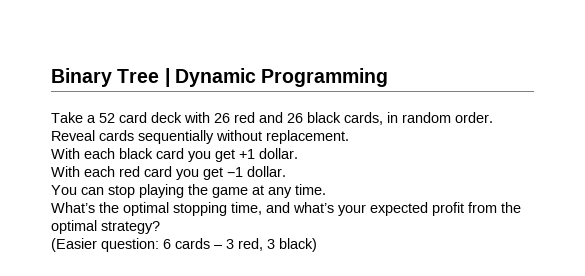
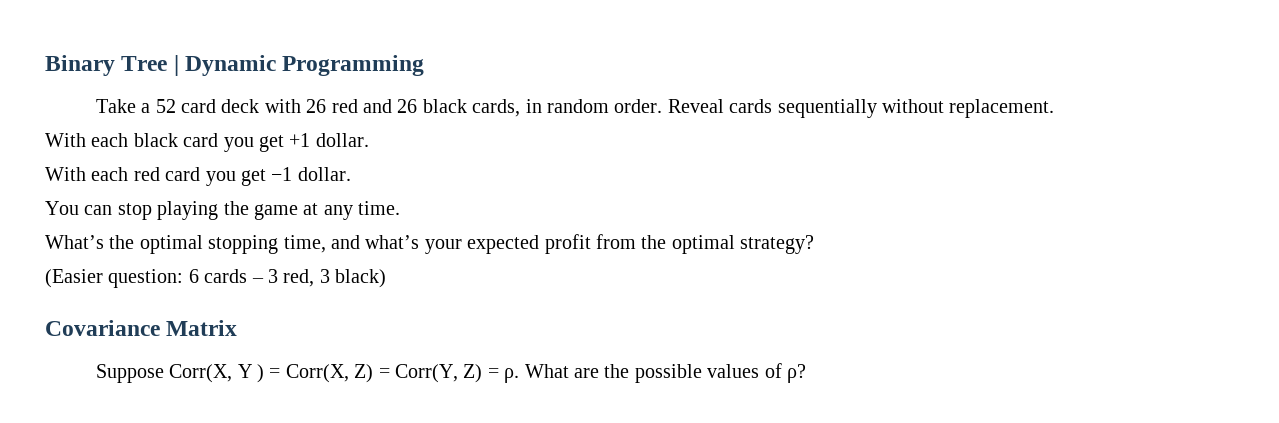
(317, 245) none -> [45,320,238,336] [95,363,806,383] // Covariance Matrix // Suppose Corr(X, Y ) = Corr(X, Z) = Corr(Y, Z) = ρ. What are the possible values of ρ?

